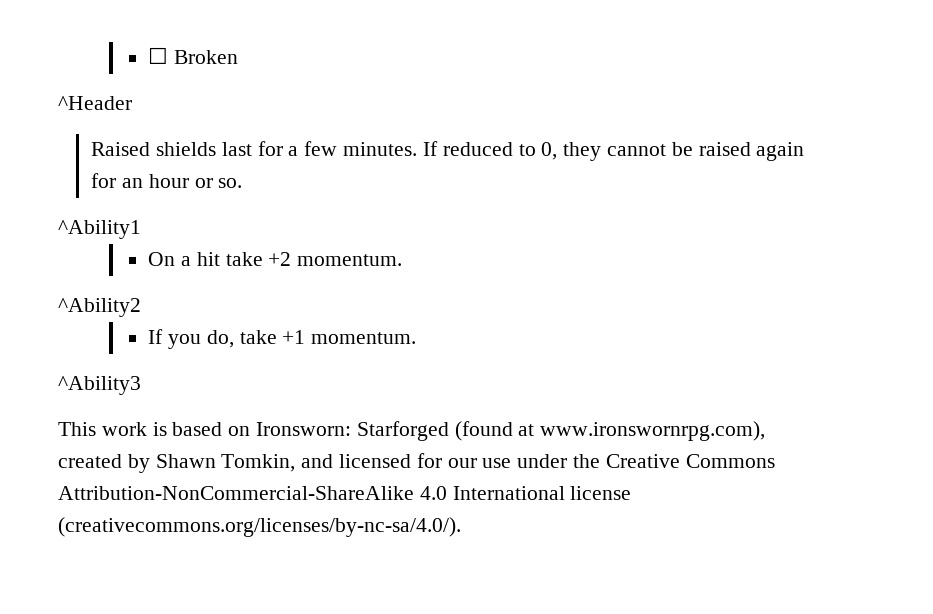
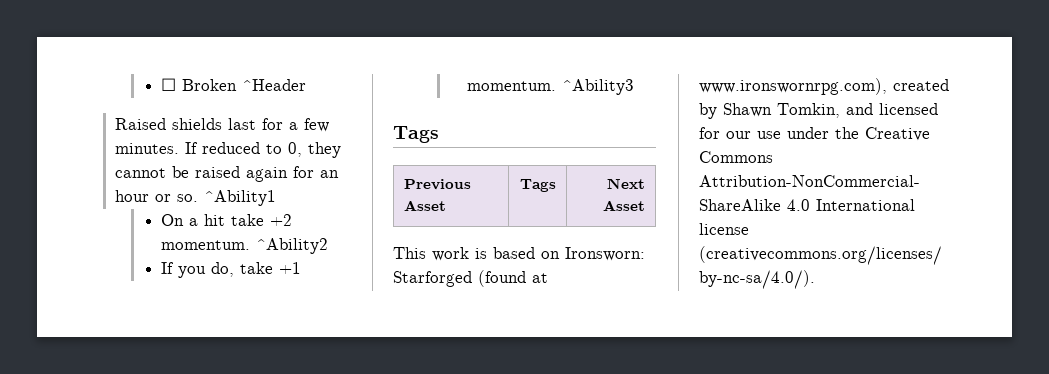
(238, 57) // -> (238, 85) none
(243, 183) // -> (198, 198) none
(403, 260) // -> (251, 245) none
[58,376,141,395] // ^Ability3 -> [562,79,635,95] [393,126,439,143] [403,179,471,190] [403,200,446,211] [519,179,556,192] [607,178,646,189] [603,200,646,211] ^Ability3 // Tags // Previous Asset | Tags | Next Asset

